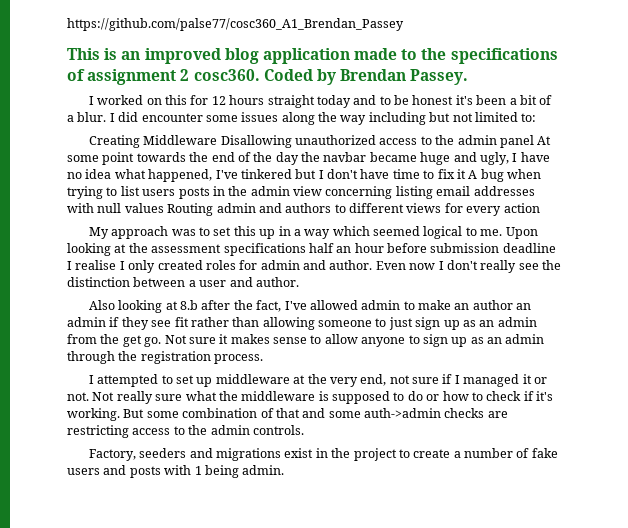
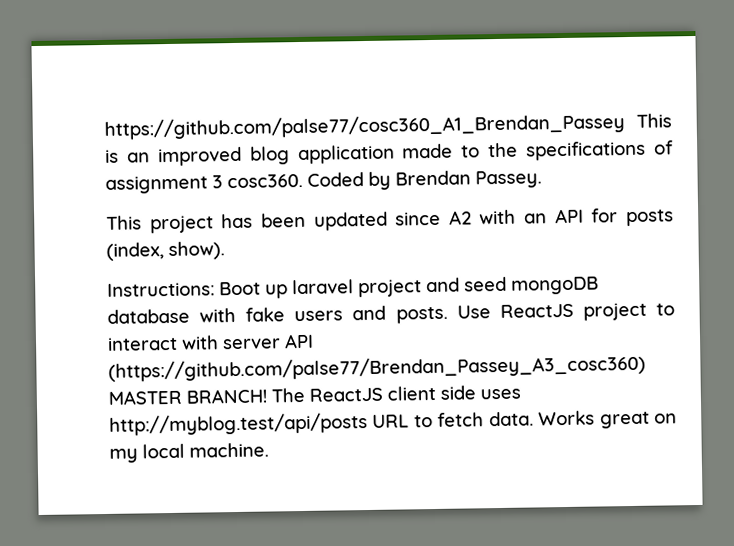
(404, 24) // -> (625, 126) none
[180,69,190,81] 2 -> [212,175,223,189] 3
[88,95,553,108] [67,112,537,125] [88,135,552,148] [67,152,550,165] [67,169,541,182] [67,186,535,199] [67,203,540,216] [88,226,538,239] [67,243,556,256] [67,260,561,273] [67,277,299,287] [88,300,532,313] [67,317,537,330] [67,334,545,347] [67,351,264,364] [88,374,547,387] [67,391,553,404] [67,408,508,421] [67,425,304,438] [88,448,558,461] [67,465,285,478] I worked on this for 12 hours straight today and to be honest it's been a bit of a blur. I did encounter some issues along the way including but not limited to: // Creating Middleware Disallowing unauthorized access to the admin panel At some point towards the end of the day the navbar became huge and ugly, I have no idea what happened, I've tinkered but I don't have time to fix it A bug when trying to list users posts in the admin view concerning listing email addresses with null values Routing admin and authors to different views for every action // My approach was to set this up in a way which seemed logical to me. Upon looking at the assessment specifications half an hour before submission deadline I realise I only created roles for admin and author. Even now I don't really see the distinction between a user and author. // Also looking at 8.b after the fact, I've allowed admin to make an author an admin if they see fit rather than allowing someone to just sign up as an admin from the get go. Not sure it makes sense to allow anyone to sign up as an admin through the registration process. // I attempted to set up middleware at the very end, not sure if I managed it or not. Not really sure what the middleware is supposed to do or how to check if it's working. But some combination of that and some auth->admin checks are restricting access to the admin controls. // Factory, seeders and migrations exist in the project to create a number of fake users and posts with 1 being admin. -> [106,208,674,234] [106,241,225,261] [107,276,599,299] [107,302,675,324] [107,333,314,351] [108,353,646,382] [108,385,521,405] [109,410,678,436] [109,442,269,463] This project has been updated since A2 with an API for posts (index, show). // Instructions: Boot up laravel project and seed mongoDB database with fake users and posts. Use ReactJS project to interact with server API (https://github.com/palse77/Brendan_Passey_A3_cosc360) MASTER BRANCH! The ReactJS client side uses http://myblog.test/api/posts URL to fetch data. Works great on my local machine.

